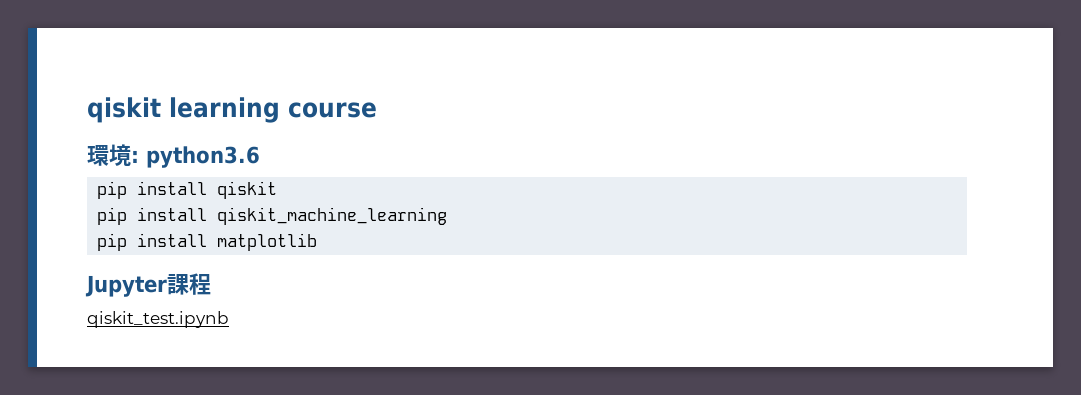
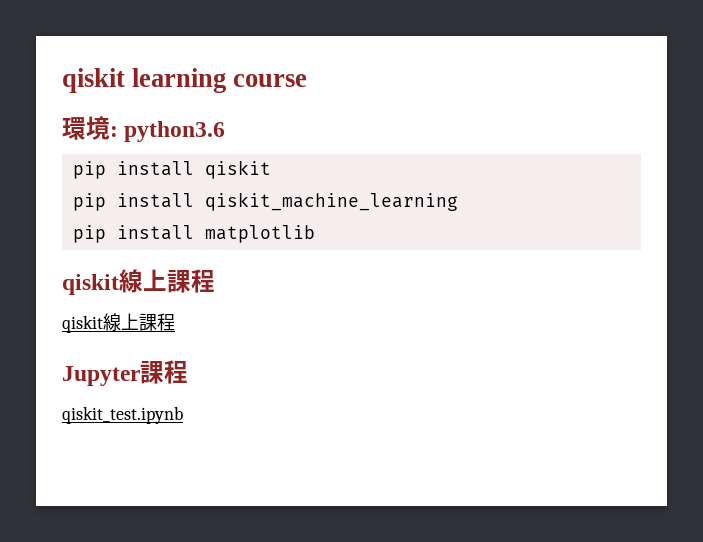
(318, 242) none -> [62,269,215,295] [62,313,175,333] // qiskit線上課程 // qiskit線上課程

